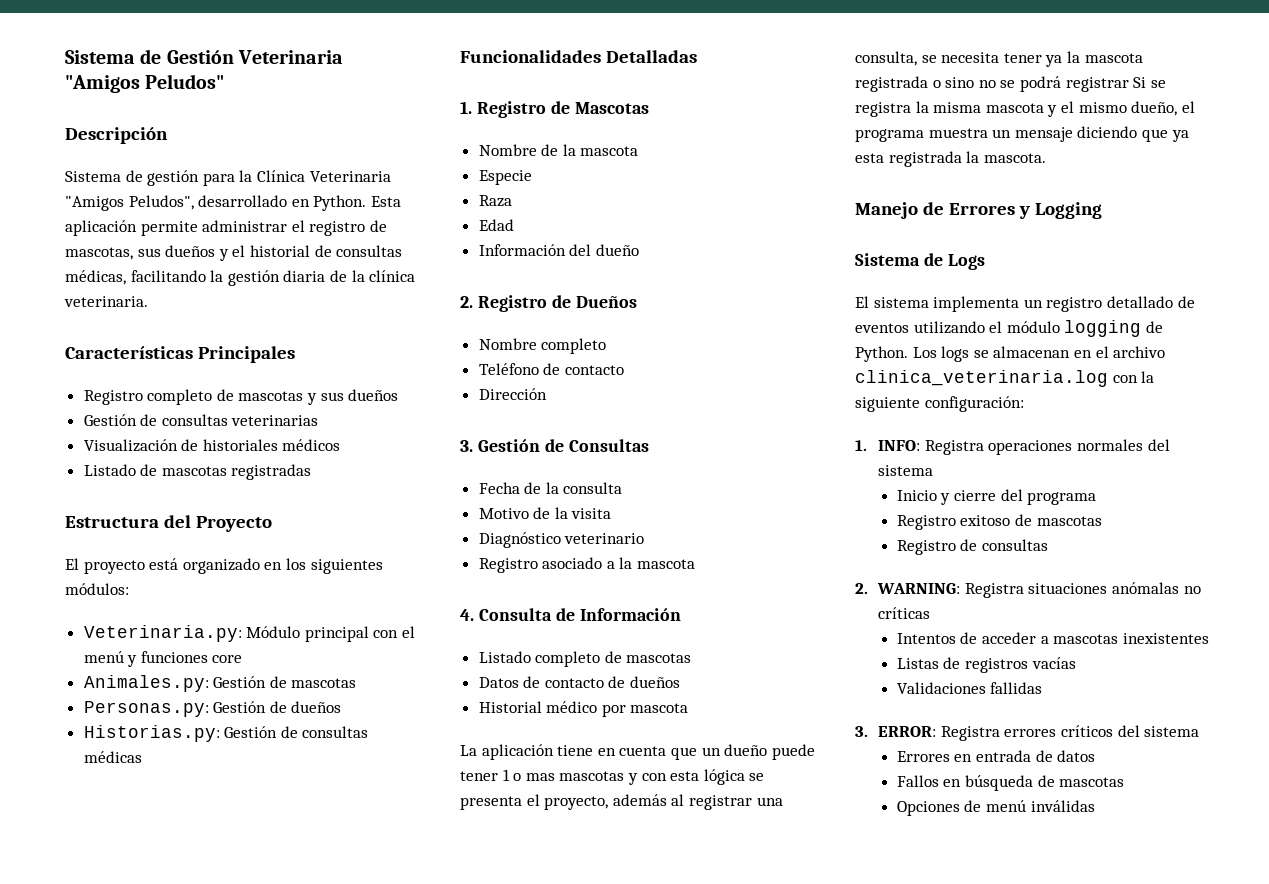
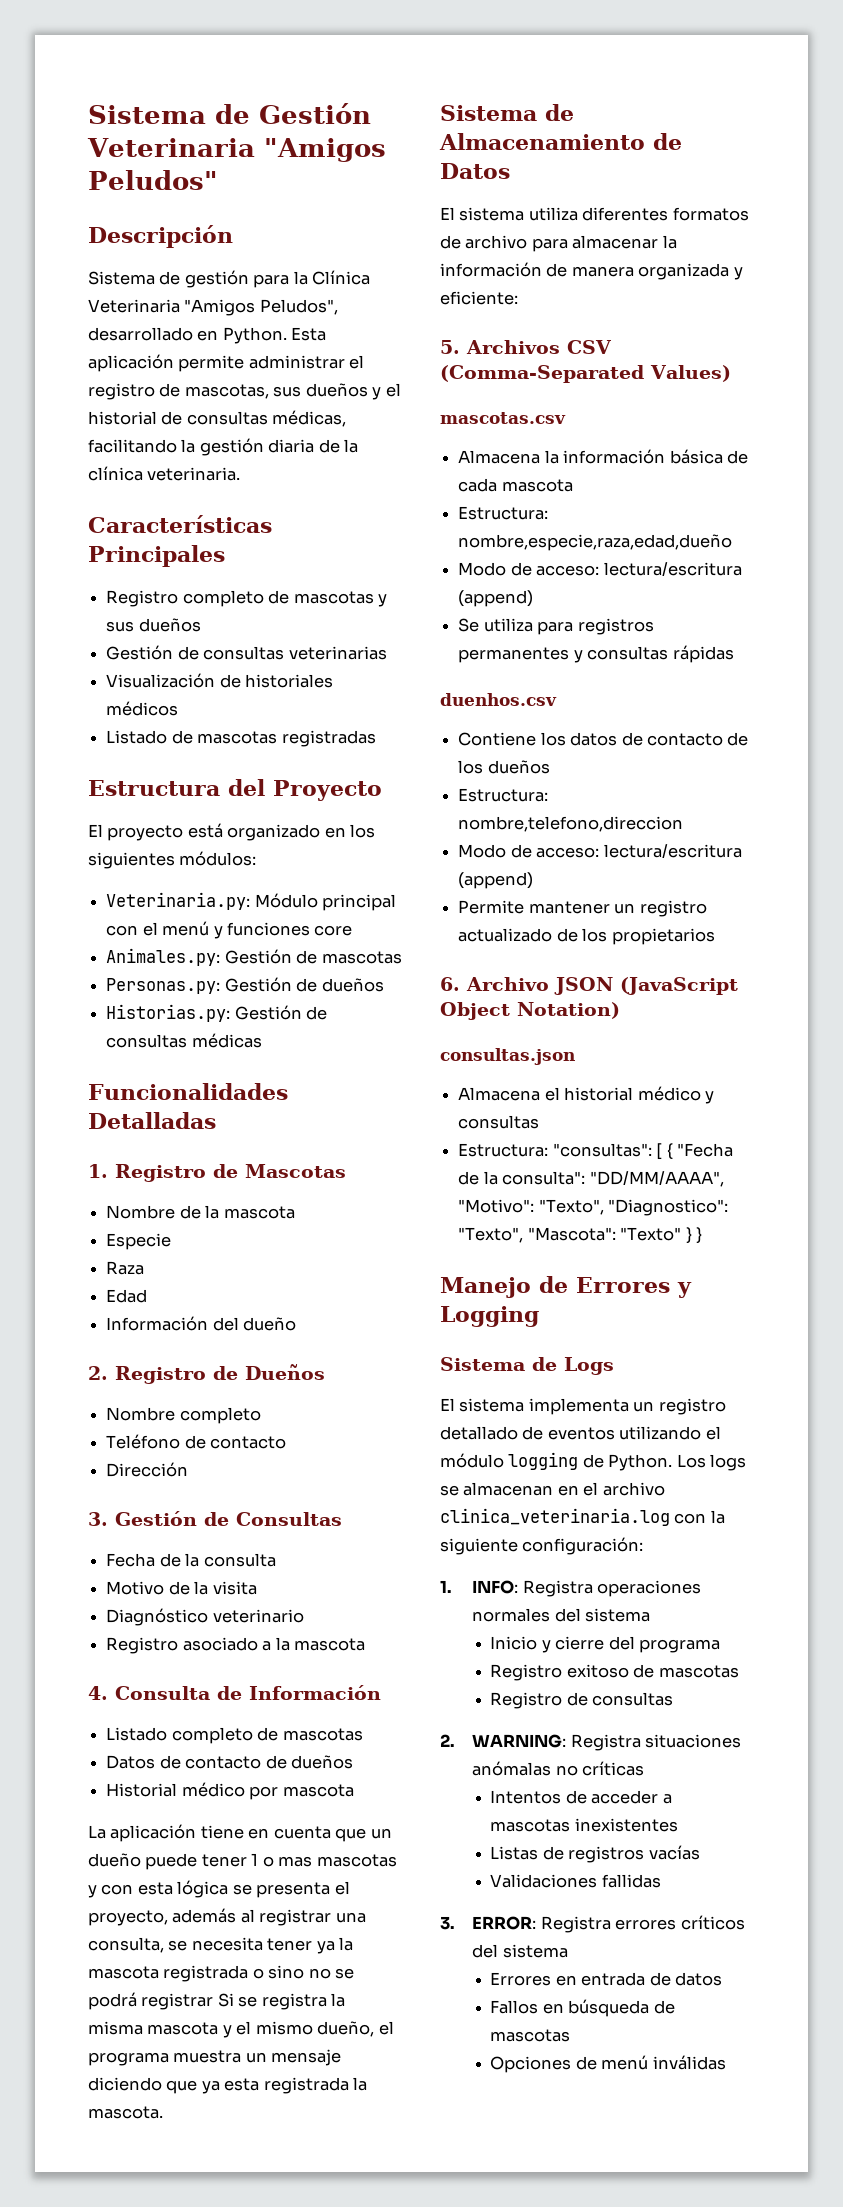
(1046, 158) none -> [440,104,574,121] [439,133,682,150] [440,163,510,179] [440,207,749,221] [440,235,677,252] [440,262,743,280] [440,291,518,305] [440,340,612,354] [440,365,731,383] [440,412,566,424] [458,449,748,464] [458,478,573,492] [458,506,549,520] [458,534,733,551] [458,562,742,576] [458,590,534,607] [458,618,654,635] [458,645,734,663] [440,693,557,706] [458,732,749,746] [458,760,550,774] [458,788,549,802] [458,816,684,832] [458,844,742,858] [458,872,534,889] [458,900,707,917] [458,928,715,945] [440,977,738,995] [440,1002,620,1020] [440,1048,575,1065] [458,1086,714,1104] [458,1115,540,1129] [458,1143,733,1160] [458,1171,724,1187] [458,1199,729,1216] [458,1227,702,1244] // Sistema de Almacenamiento de Datos // El sistema utiliza diferentes formatos de archivo para almacenar la información de manera organizada y eficiente: // 5. Archivos CSV (Comma-Separated Values) // mascotas.csv // Almacena la información básica de cada mascota // Estructura: nombre,especie,raza,edad,dueño // Modo de acceso: lectura/escritura (append) // Se utiliza para registros permanentes y consultas rápidas // duenhos.csv // Contiene los datos de contacto de los dueños // Estructura: nombre,telefono,direccion // Modo de acceso: lectura/escritura (append) // Permite mantener un registro actualizado de los propietarios // 6. Archivo JSON (JavaScript Object Notation) // consultas.json // Almacena el historial médico y consultas // Estructura: "consultas": [ { "Fecha de la consulta": "DD/MM/AAAA", "Motivo": "Texto", "Diagnostico": "Texto", "Mascota": "Texto" } }

